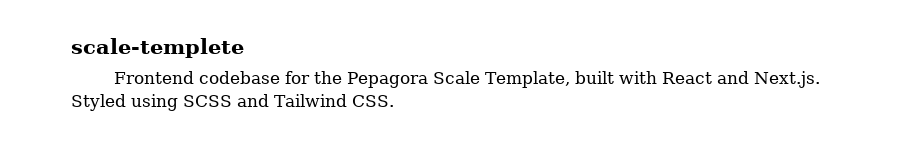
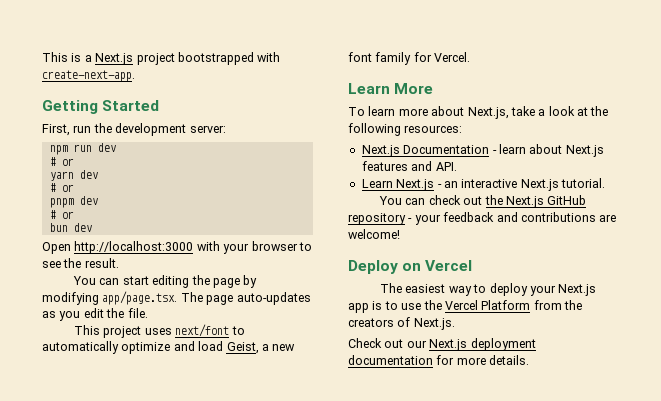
[71,38,244,58] [113,71,820,88] [71,94,394,111] scale-templete // Frontend codebase for the Pepagora Scale Template, built with React and Next.js. Styled using SCSS and Tailwind CSS. -> [42,52,281,65] [42,70,135,82] [42,100,160,114] [42,123,226,136] [49,143,116,155] [49,157,74,166] [49,170,98,181] [49,183,74,192] [49,196,98,208] [49,210,74,219] [49,223,92,232] [42,241,312,254] [42,258,119,268] [73,275,258,288] [42,291,311,305] [42,308,148,321] [74,324,245,338] [42,341,296,354] [348,52,471,65] [348,83,434,94] [348,106,609,119] [348,123,463,136] [361,144,604,157] [361,161,457,171] [361,178,605,191] [379,195,587,208] [348,212,617,225] [348,229,400,239] [348,260,473,274] [380,283,597,296] [348,300,582,313] [348,317,455,330] [348,338,536,351] [348,355,530,365] This is a Next.js project bootstrapped with create-next-app. // Getting Started // First, run the development server: // npm run dev // # or // yarn dev // # or // pnpm dev // # or // bun dev // Open http://localhost:3000 with your browser to see the result. // You can start editing the page by modifying app/page.tsx. The page auto-updates as you edit the file. // This project uses next/font to automatically optimize and load Geist, a new font family for Vercel. // Learn More // To learn more about Next.js, take a look at the following resources: // Next.js Documentation - learn about Next.js features and API. // Learn Next.js - an interactive Next.js tutorial. // You can check out the Next.js GitHub repository - your feedback and contributions are welcome! // Deploy on Vercel // The easiest way to deploy your Next.js app is to use the Vercel Platform from the creators of Next.js. // Check out our Next.js deployment documentation for more details.

